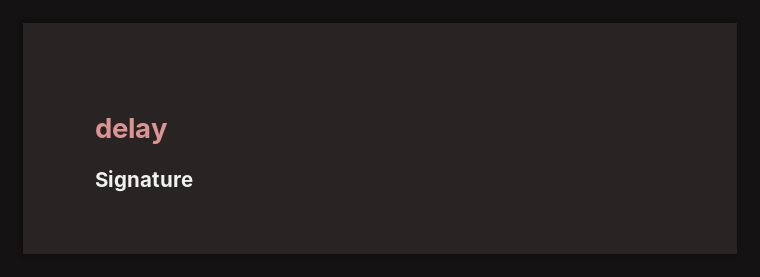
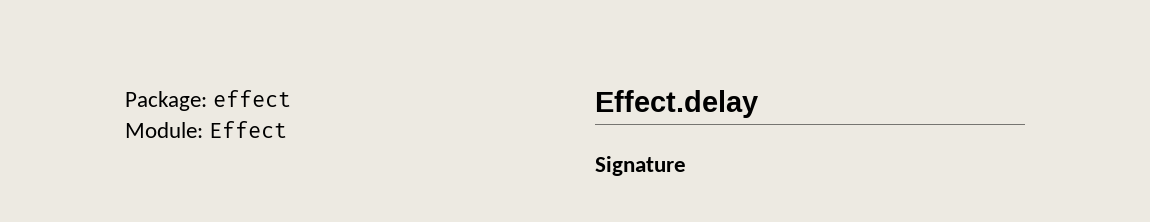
[95,118,168,144] delay -> [125,90,292,111] [125,121,288,138] [595,90,758,118] Package: effect // Module: Effect // Effect.delay

